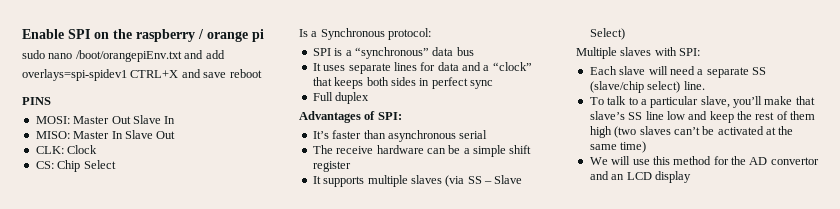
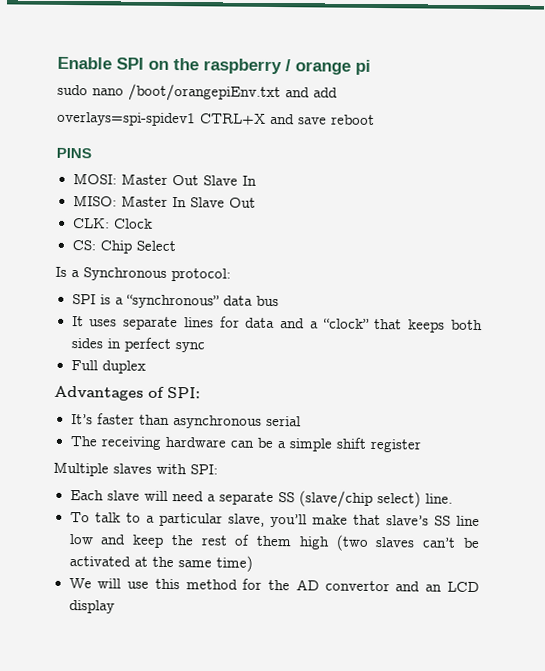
[336,146,374,154] receive -> [100,436,162,450] receiving
[312,175,523,187] [589,28,625,40] // It supports multiple slaves (via SS – Slave Select) -> (421, 445) none

